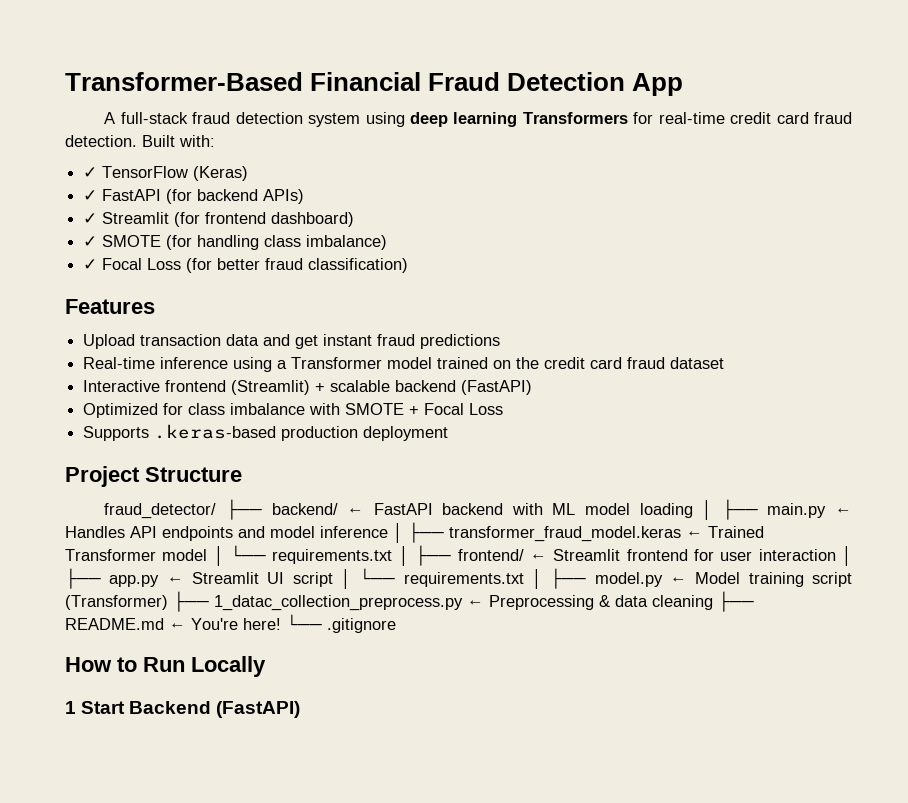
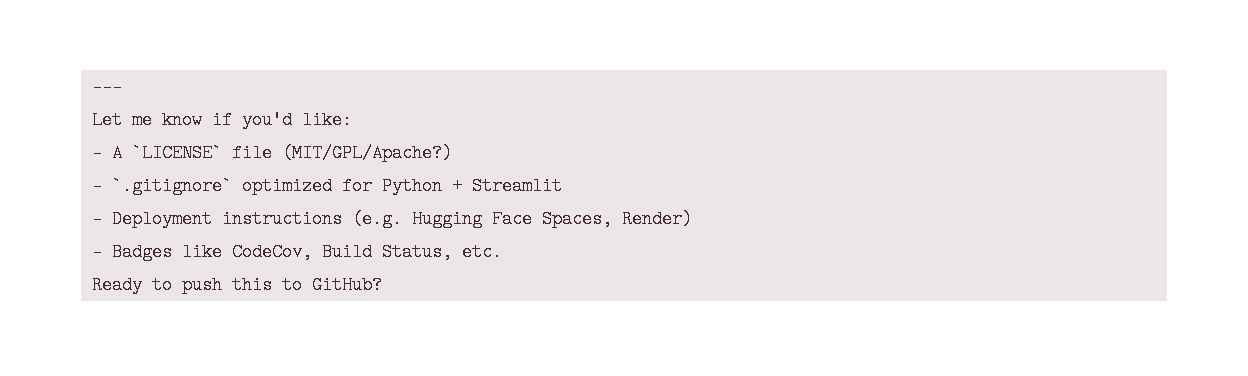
[65,72,684,96] [104,112,853,127] [65,135,215,147] [83,166,249,181] [83,189,305,204] [83,212,355,227] [83,235,388,250] [83,258,409,273] [65,299,155,314] [83,334,501,349] [83,357,725,372] [83,380,533,395] [83,403,504,418] [83,424,449,441] [65,466,242,487] [104,499,852,520] [65,522,764,543] [65,545,852,566] [65,568,853,589] [65,591,754,612] [65,614,396,633] [65,656,266,677] [65,701,301,718] Transformer-Based Financial Fraud Detection App // A full-stack fraud detection system using deep learning Transformers for real-time credit card fraud detection. Built with: // ✓ TensorFlow (Keras) // ✓ FastAPI (for backend APIs) // ✓ Streamlit (for frontend dashboard) // ✓ SMOTE (for handling class imbalance) // ✓ Focal Loss (for better fraud classification) // Features // Upload transaction data and get instant fraud predictions // Real-time inference using a Transformer model trained on the credit card fraud dataset // Interactive frontend (Streamlit) + scalable backend (FastAPI) // Optimized for class imbalance with SMOTE + Focal Loss // Supports .keras-based production deployment // Project Structure // fraud_detector/ ├── backend/ ← FastAPI backend with ML model loading │ ├── main.py ← Handles API endpoints and model inference │ ├── transformer_fraud_model.keras ← Trained Transformer model │ └── requirements.txt │ ├── frontend/ ← Streamlit frontend for user interaction │ ├── app.py ← Streamlit UI script │ └── requirements.txt │ ├── model.py ← Model training script (Transformer) ├── 1_datac_collection_preprocess.py ← Preprocessing & data cleaning ├── README.md ← You're here! └── .gitignore // How to Run Locally // 1 Start Backend (FastAPI) -> [92,78,123,96] [92,111,353,129] [92,144,453,162] [92,177,563,195] [92,210,693,228] [92,243,503,261] [92,276,383,294] --- // Let me know if you'd like: // - A `LICENSE` file (MIT/GPL/Apache?) // - `.gitignore` optimized for Python + Streamlit // - Deployment instructions (e.g. Hugging Face Spaces, Render) // - Badges like CodeCov, Build Status, etc. // Ready to push this to GitHub?

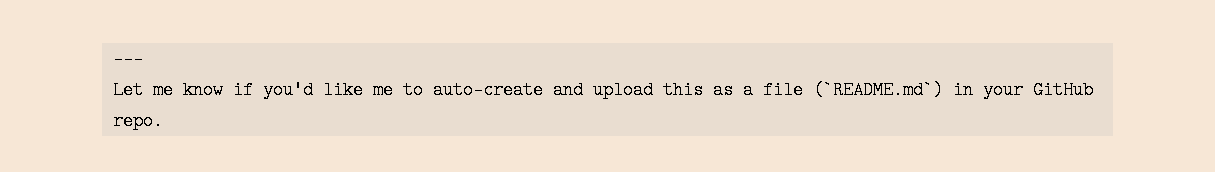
[302,111,353,129] [92,144,453,162] [92,177,563,195] [92,210,693,228] [92,243,503,261] [92,276,383,294] like: // - A `LICENSE` file (MIT/GPL/Apache?) // - `.gitignore` optimized for Python + Streamlit // - Deployment instructions (e.g. Hugging Face Spaces, Render) // - Badges like CodeCov, Build Status, etc. // Ready to push this to GitHub? -> [323,81,1094,99] [113,112,164,130] like me to auto-create and upload this as a file (`README.md`) in your GitHub repo.

